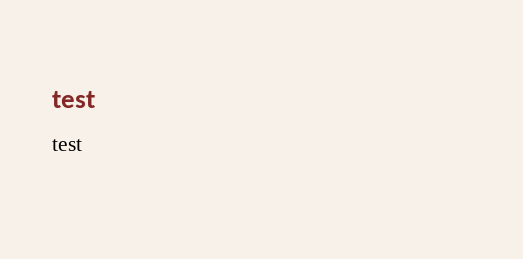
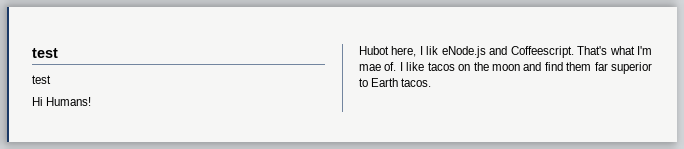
(82, 145) none -> [32,97,92,106] [359,46,652,58] [359,62,652,74] [359,78,432,87] // Hi Humans! // Hubot here, I lik eNode.js and Coffeescript. That's what I'm mae of. I like tacos on the moon and find them far superior to Earth tacos.

